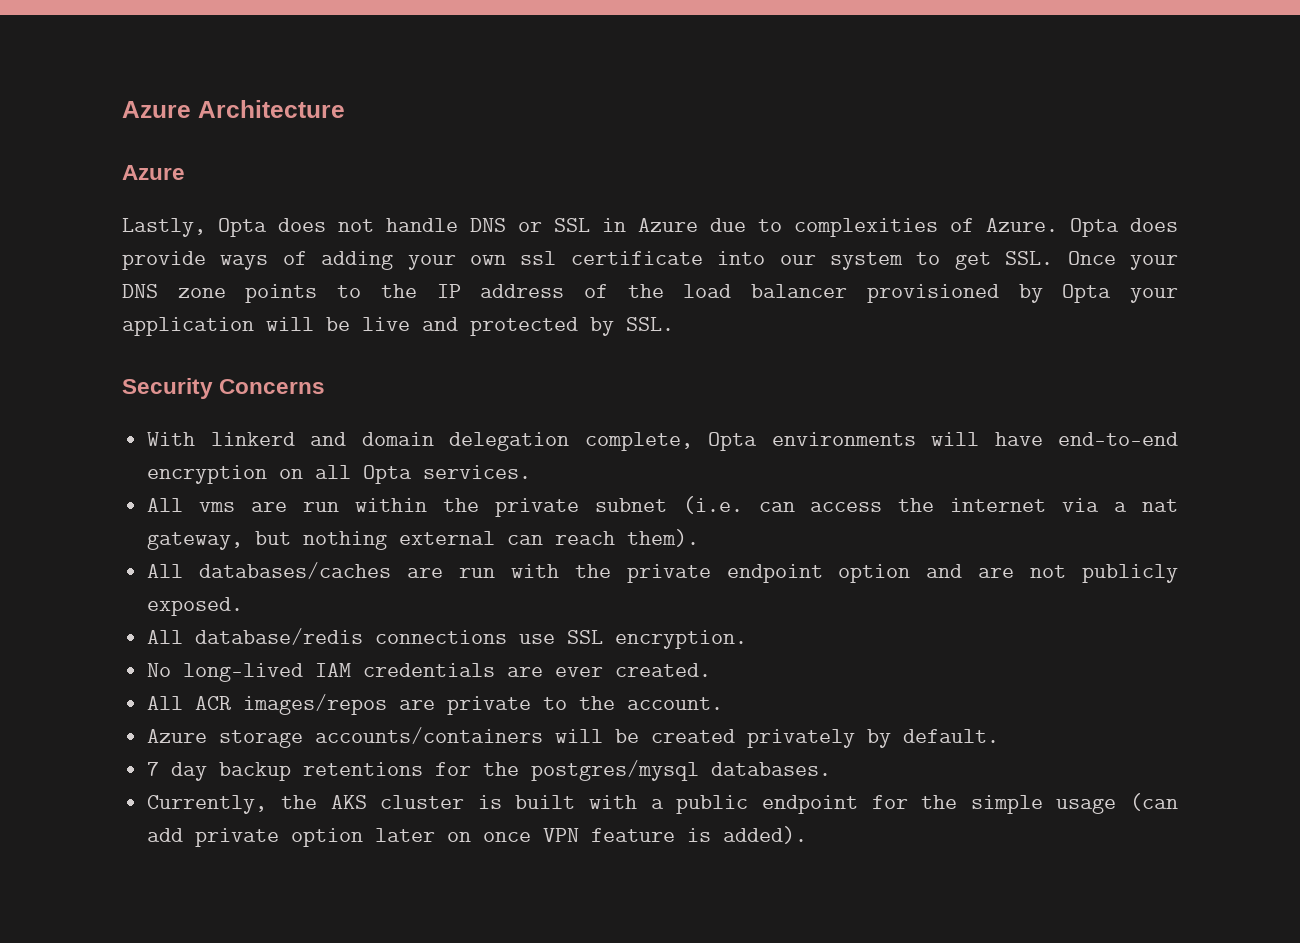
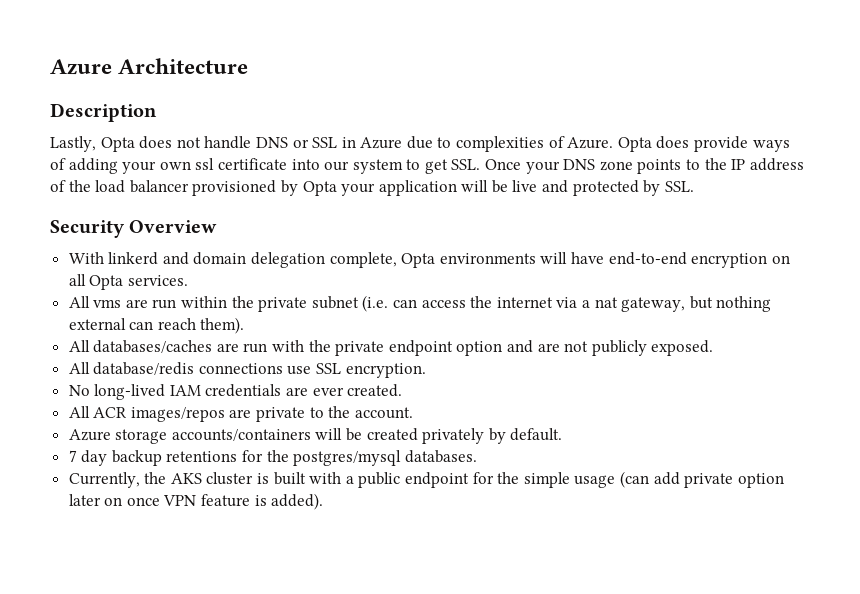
[122,165,185,180] Azure -> [50,103,157,122] Description
[219,379,326,394] Concerns -> [129,220,218,233] Overview

